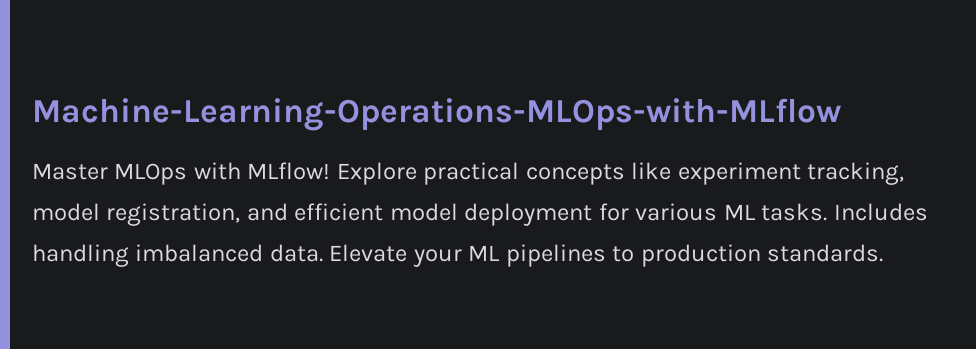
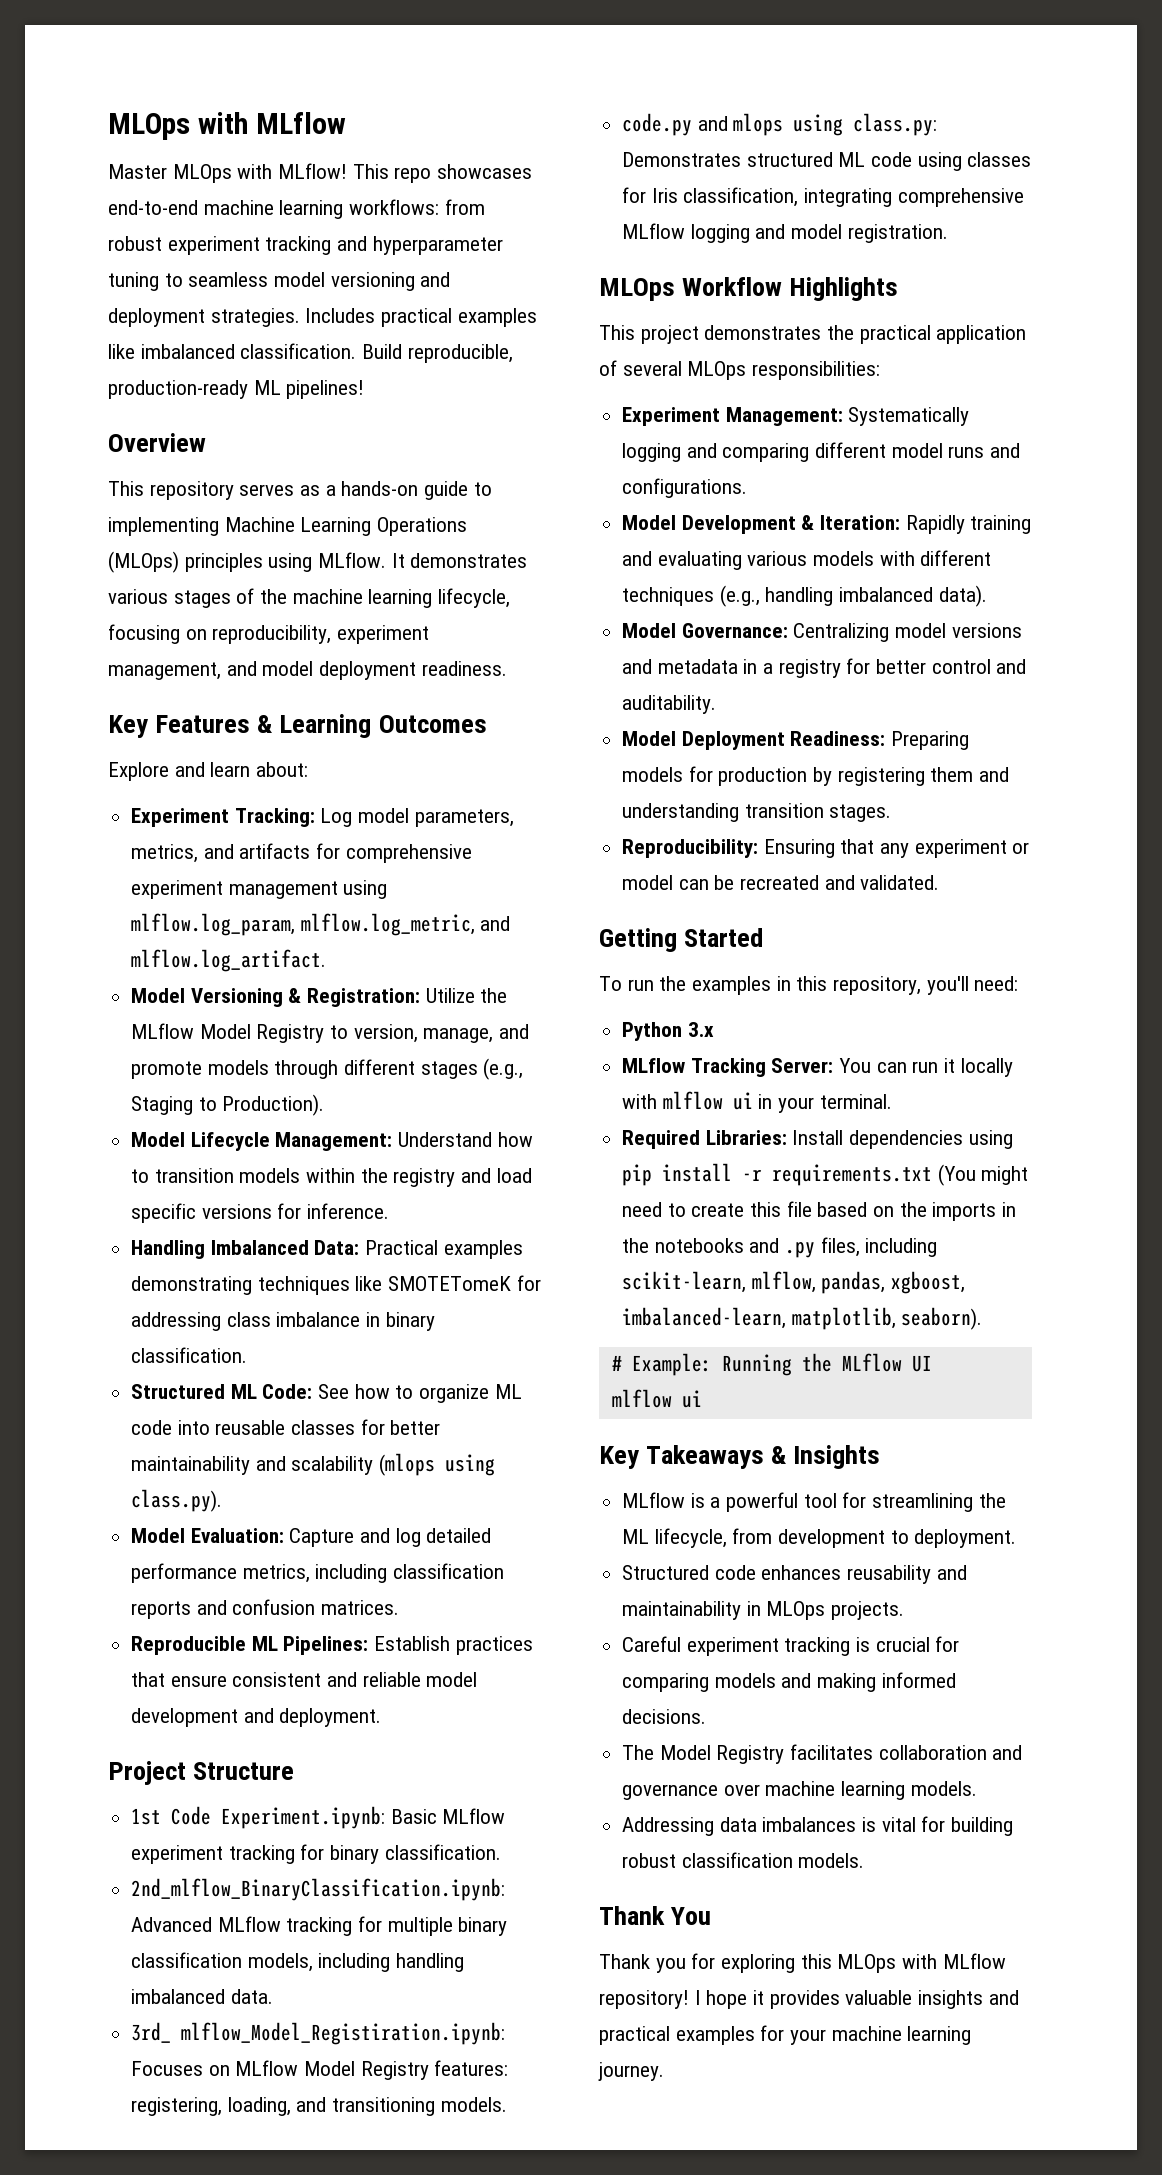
[32,98,841,131] Machine-Learning-Operations-MLOps-with-MLflow -> [108,112,346,140] MLOps with MLflow
[336,162,905,185] [32,203,928,226] [32,244,884,267] Explore practical concepts like experiment tracking, model registration, and efficient model deployment for various ML tasks. Includes handling imbalanced data. Elevate your ML pipelines to production standards. -> [352,164,533,183] [108,199,485,219] [108,236,503,255] [108,272,451,291] [108,308,537,327] [108,343,513,363] [108,380,365,399] [108,433,206,452] [108,481,492,500] [108,517,468,536] [108,551,528,573] [108,588,511,608] [108,624,430,644] [108,661,507,680] [108,714,487,738] [108,762,309,781] [131,808,514,827] [131,843,472,863] [131,880,388,899] [131,913,511,936] [131,949,327,972] [131,988,508,1007] [131,1023,530,1043] [131,1058,524,1080] [131,1094,325,1116] [131,1132,533,1151] [131,1168,532,1187] [131,1203,390,1223] [131,1240,523,1259] [131,1275,541,1295] [131,1312,435,1331] [131,1347,248,1363] [131,1384,522,1403] [131,1419,441,1435] [131,1453,496,1476] [131,1489,223,1512] [131,1528,492,1547] [131,1563,505,1583] [131,1599,400,1619] [131,1636,533,1655] [131,1672,478,1687] [131,1708,382,1727] [108,1761,295,1785] [131,1806,506,1829] [131,1844,501,1864] [131,1878,506,1901] [131,1916,508,1936] [131,1952,465,1972] [131,1989,273,2004] [131,2022,506,2045] [131,2060,509,2080] [131,2097,507,2116] [622,113,938,136] [622,152,1032,171] [622,187,1024,207] [622,223,948,243] [599,277,899,301] [599,325,1027,344] [599,360,881,380] [622,407,970,426] [622,442,1021,462] [622,478,748,498] [622,515,1032,534] [622,550,992,570] [622,585,987,607] [622,623,1022,642] [622,658,1027,678] [622,695,717,714] [622,731,970,750] [622,766,1010,786] [622,803,892,822] [622,839,1030,858] [622,875,940,890] [599,928,764,952] [599,976,1019,995] [622,1022,714,1041] [622,1058,1013,1077] [622,1091,892,1113] [622,1130,1013,1149] [622,1163,1029,1186] [622,1201,1017,1221] [622,1237,938,1258] [622,1271,966,1294] [622,1307,983,1330] [611,1353,932,1376] [611,1389,702,1408] [599,1445,881,1469] [622,1492,1006,1512] [622,1528,1017,1548] [622,1565,967,1584] [622,1601,905,1620] [622,1636,960,1656] [622,1672,956,1692] [622,1709,707,1724] [622,1744,1023,1764] [622,1781,977,1800] [622,1816,1014,1836] [622,1852,865,1868] [599,1906,712,1925] [599,1953,1006,1973] [599,1990,1019,2009] [599,2025,972,2045] [598,2062,664,2081] This repo showcases end-to-end machine learning workflows: from robust experiment tracking and hyperparameter tuning to seamless model versioning and deployment strategies. Includes practical examples like imbalanced classification. Build reproducible, production-ready ML pipelines! // Overview // This repository serves as a hands-on guide to implementing Machine Learning Operations (MLOps) principles using MLflow. It demonstrates various stages of the machine learning lifecycle, focusing on reproducibility, experiment management, and model deployment readiness. // Key Features & Learning Outcomes // Explore and learn about: // Experiment Tracking: Log model parameters, metrics, and artifacts for comprehensive experiment management using mlflow.log_param, mlflow.log_metric, and mlflow.log_artifact. // Model Versioning & Registration: Utilize the MLflow Model Registry to version, manage, and promote models through different stages (e.g., Staging to Production). // Model Lifecycle Management: Understand how to transition models within the registry and load specific versions for inference. // Handling Imbalanced Data: Practical examples demonstrating techniques like SMOTETomeK for addressing class imbalance in binary classification. // Structured ML Code: See how to organize ML code into reusable classes for better maintainability and scalability (mlops using class.py). // Model Evaluation: Capture and log detailed performance metrics, including classification reports and confusion matrices. // Reproducible ML Pipelines: Establish practices that ensure consistent and reliable model development and deployment. // Project Structure // 1st Code Experiment.ipynb: Basic MLflow experiment tracking for binary classification. // 2nd_mlflow_BinaryClassification.ipynb: Advanced MLflow tracking for multiple binary classification models, including handling imbalanced data. // 3rd_ mlflow_Model_Registiration.ipynb: Focuses on MLflow Model Registry features: registering, loading, and transitioning models. // code.py and mlops using class.py: Demonstrates structured ML code using classes for Iris classification, integrating comprehensive MLflow logging and model registration. // MLOps Workflow Highlights // This project demonstrates the practical application of several MLOps responsibilities: // Experiment Management: Systematically logging and comparing different model runs and configurations. // Model Development & Iteration: Rapidly training and evaluating various models with different techniques (e.g., handling imbalanced data). // Model Governance: Centralizing model versions and metadata in a registry for better control and auditability. // Model Deployment Readiness: Preparing models for production by registering them and understanding transition stages. // Reproducibility: Ensuring that any experiment or model can be recreated and validated. // Getting Started // To run the examples in this repository, you'll need: // Python 3.x // MLflow Tracking Server: You can run it locally with mlflow ui in your terminal. // Required Libraries: Install dependencies using pip install -r requirements.txt (You might need to create this file based on the imports in the notebooks and .py files, including scikit-learn, mlflow, pandas, xgboost, imbalanced-learn, matplotlib, seaborn). // # Example: Running the MLflow UI // mlflow ui // Key Takeaways & Insights // MLflow is a powerful tool for streamlining the ML lifecycle, from development to deployment. // Structured code enhances reusability and maintainability in MLOps projects. // Careful experiment tracking is crucial for comparing models and making informed decisions. // The Model Registry facilitates collaboration and governance over machine learning models. // Addressing data imbalances is vital for building robust classification models. // Thank You // Thank you for exploring this MLOps with MLflow repository! I hope it provides valuable insights and practical examples for your machine learning journey.

